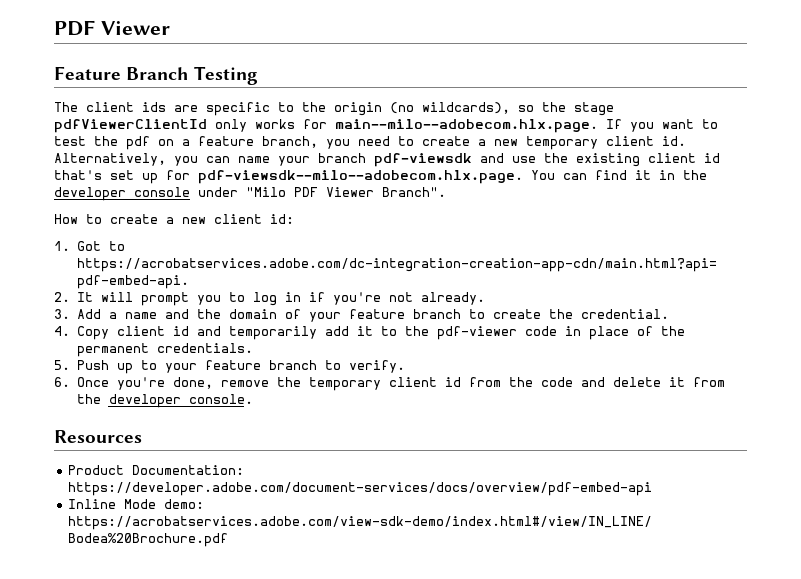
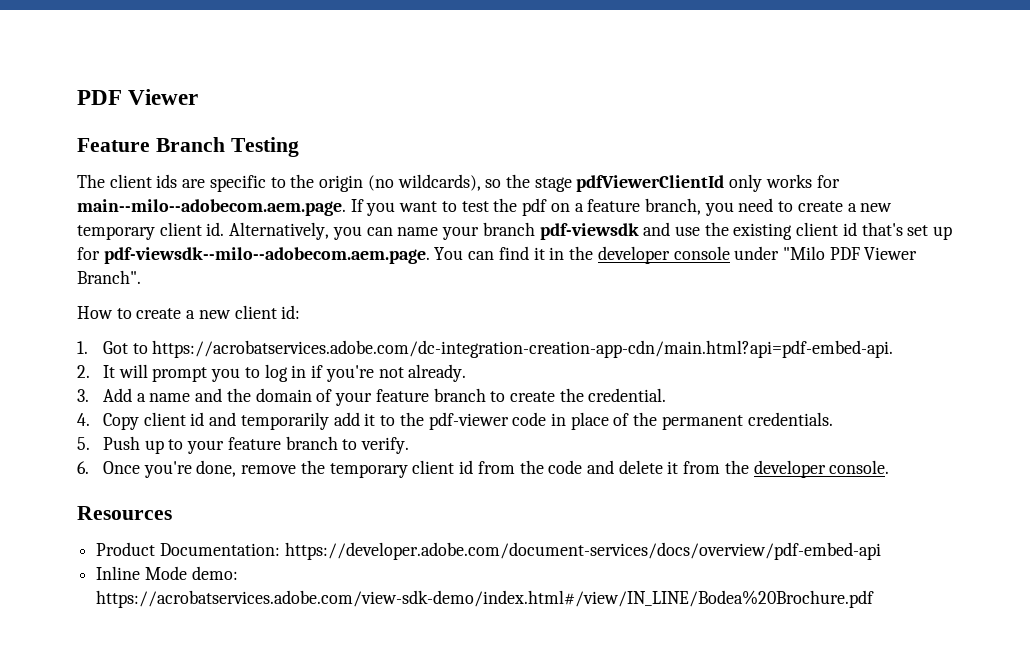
[335,119,598,133] main--milo--adobecom.hlx.page. -> [77,199,346,216] main--milo--adobecom.aem.page.
[198,170,523,184] pdf-viewsdk--milo--adobecom.hlx.page. -> [103,247,430,264] pdf-viewsdk--milo--adobecom.aem.page.

